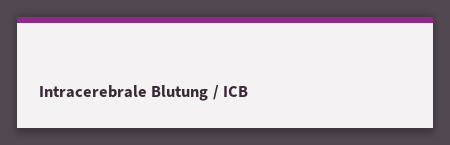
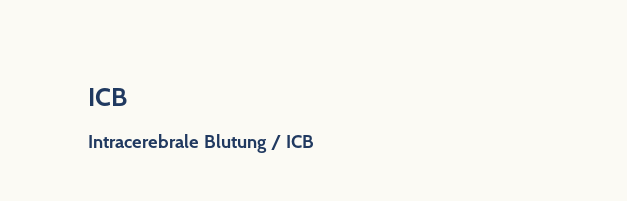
(39, 91) none -> [88,88,127,106] ICB //

